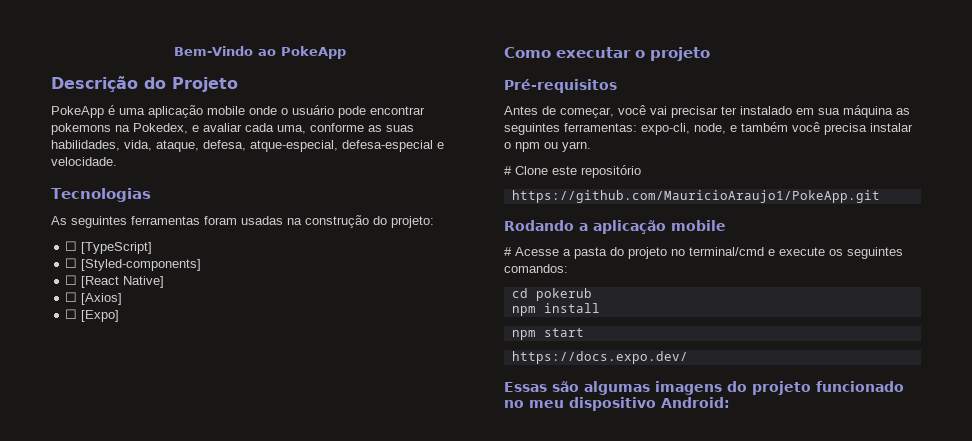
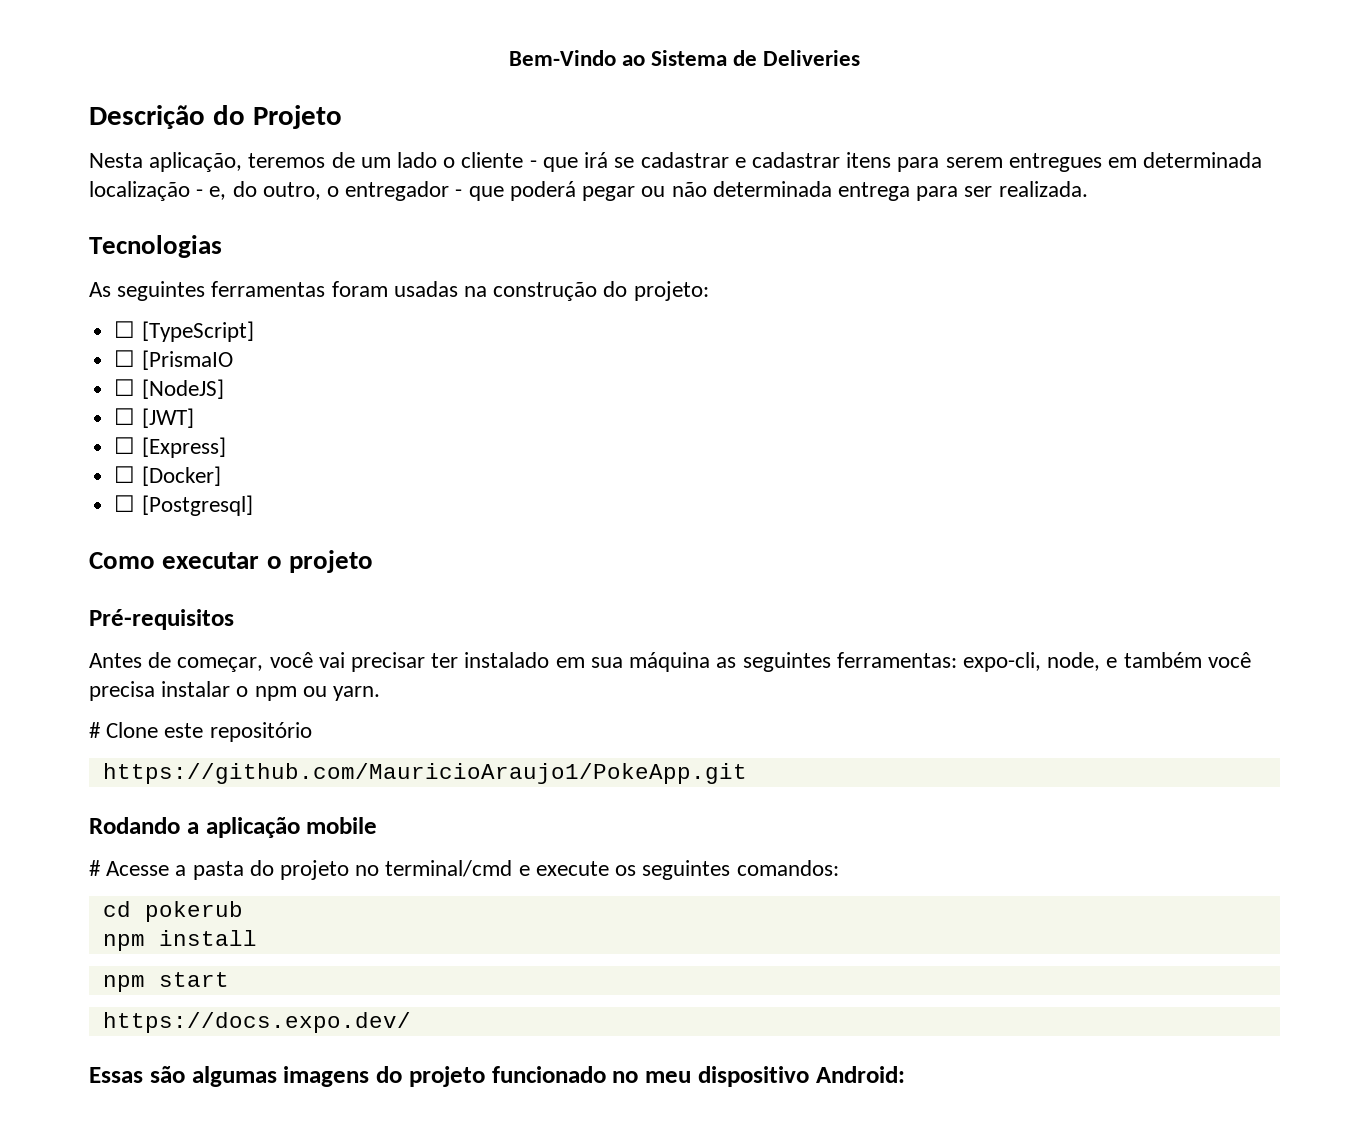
[280,46,346,59] PokeApp -> [651,50,861,66] Sistema de Deliveries
[51,105,425,118] [51,123,414,135] [51,140,444,152] [51,157,117,166] PokeApp é uma aplicação mobile onde o usuário pode encontrar pokemons na Pokedex, e avaliar cada uma, conforme as suas habilidades, vida, ataque, defesa, atque-especial, defesa-especial e velocidade. -> [89,152,1263,172] [89,181,1088,201] Nesta aplicação, teremos de um lado o cliente - que irá se cadastrar e cadastrar itens para serem entregues em determinada localização - e, do outro, o entregador - que poderá pegar ou não determinada entrega para ser realizada.
[81,259,202,271] [65,275,165,288] [65,292,123,305] [65,309,120,322] [Styled-components] // ☐ [React Native] // ☐ [Axios] // ☐ [Expo] -> [141,350,233,370] [114,379,224,399] [114,408,194,428] [114,437,226,458] [114,466,221,486] [114,495,253,516] [PrismaIO // ☐ [NodeJS] // ☐ [JWT] // ☐ [Express] // ☐ [Docker] // ☐ [Postgresql]

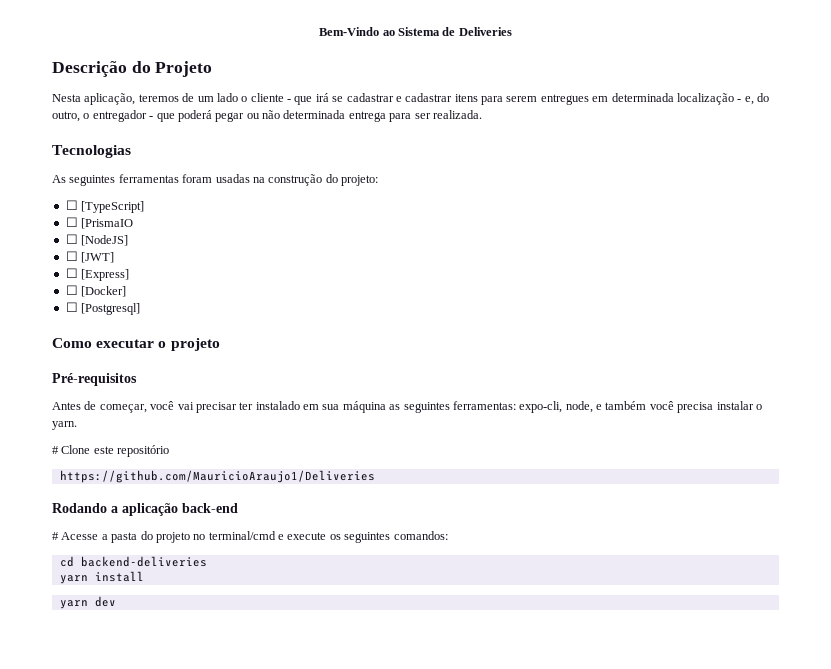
[254,686,327,701] npm ou -> (762, 407) none
[102,763,747,784] https://github.com/MauricioAraujo1/PokeApp.git -> [59,470,375,483] https://github.com/MauricioAraujo1/Deliveries
[306,817,378,834] mobile -> [182,503,238,513] back-end
[144,901,243,922] [102,934,145,951] pokerub // npm -> [80,556,207,567] [59,575,88,584] backend-deliveries // yarn
[102,972,229,992] [102,1012,411,1033] [89,1066,905,1087] npm start // https://docs.expo.dev/ // Essas são algumas imagens do projeto funcionado no meu dispositivo Android: -> [59,596,116,609] yarn dev

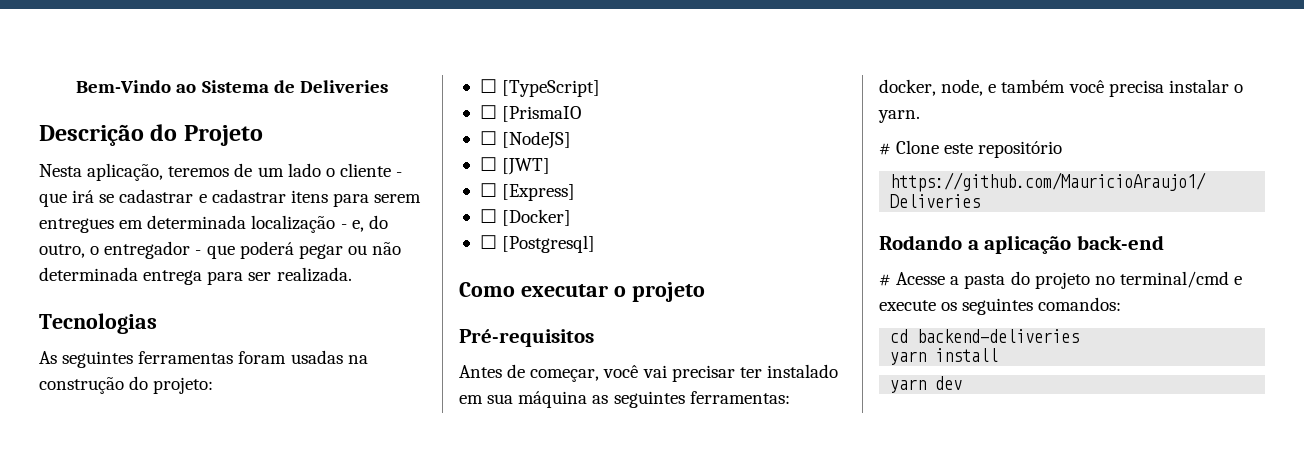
[519,401,563,413] expo-cli, -> [879,79,936,96] docker,

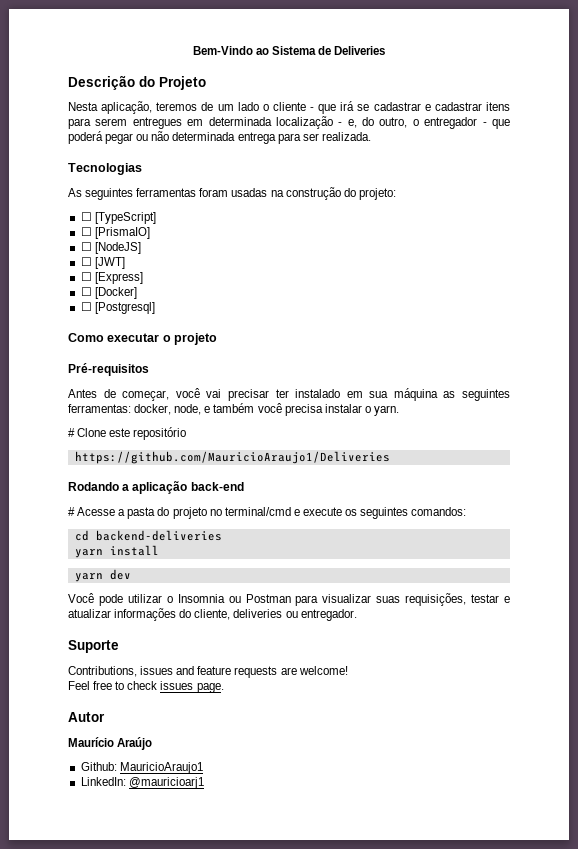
[502,106,582,122] [PrismaIO -> [94,227,150,239] [PrismaIO]
(963, 383) none -> [68,593,510,606] [68,608,357,621] [68,640,119,653] [68,666,348,678] [68,681,224,693] [68,712,105,722] [68,737,153,750] [80,762,203,774] [80,777,204,789] // Você pode utilizar o Insomnia ou Postman para visualizar suas requisições, testar e atualizar informações do cliente, deliveries ou entregador. // Suporte // Contributions, issues and feature requests are welcome! // Feel free to check issues page. // Autor // Maurício Araújo // Github: MauricioAraujo1 // LinkedIn: @mauricioarj1

